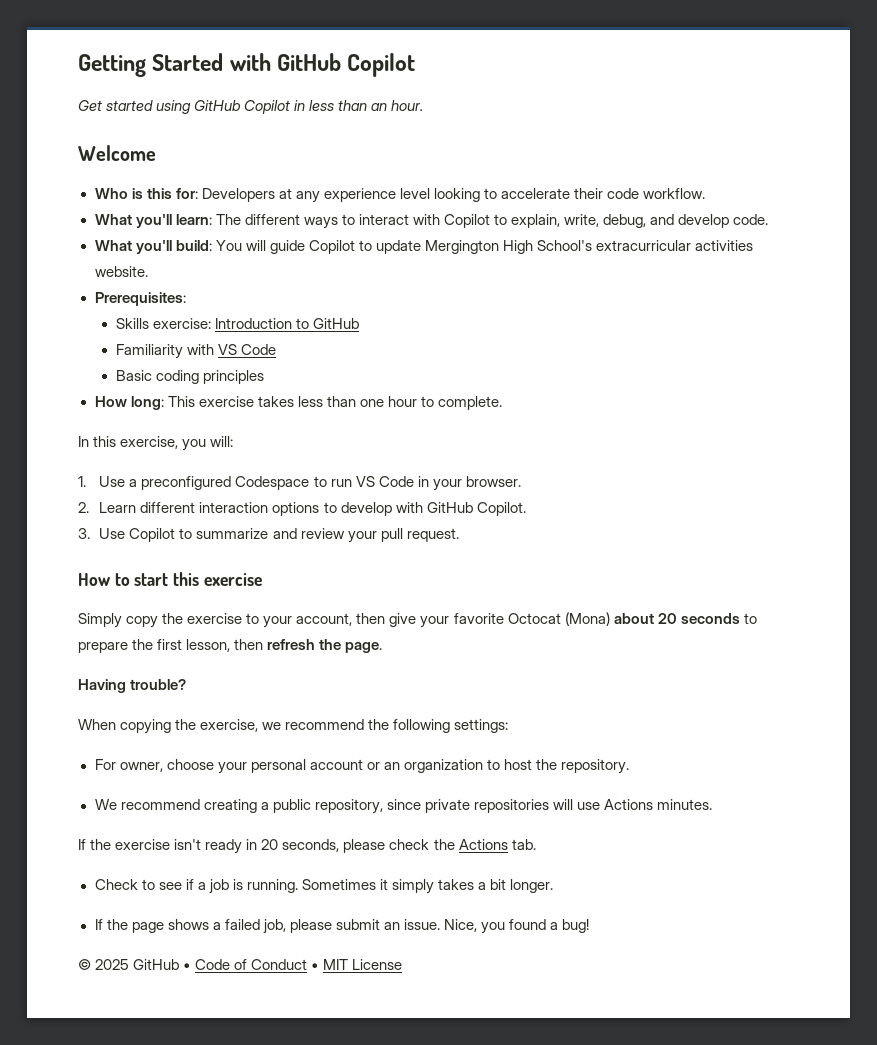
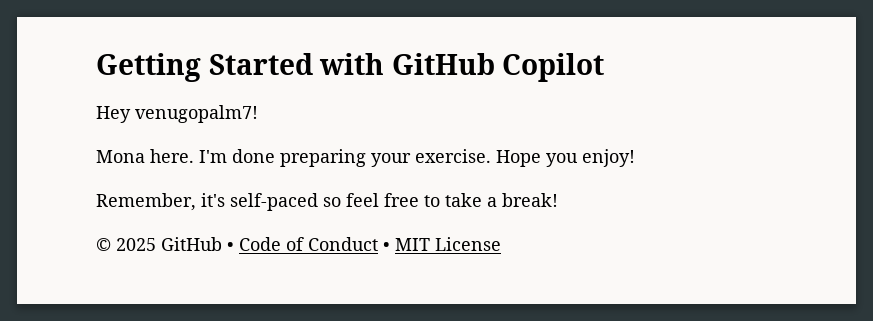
[78,100,424,114] [78,145,156,161] [94,188,706,203] [94,214,769,229] [94,240,754,254] [94,266,148,277] [94,292,186,306] [115,318,360,329] [115,344,276,359] [115,370,264,384] [94,396,503,410] [78,436,234,451] [78,476,521,491] [78,502,526,516] [78,528,459,543] [78,572,262,586] [78,612,757,628] [78,639,383,653] [78,679,187,693] [78,719,509,734] [94,759,630,774] [94,799,713,814] [78,839,536,854] [94,879,554,894] [94,919,590,934] Get started using GitHub Copilot in less than an hour. // Welcome // Who is this for: Developers at any experience level looking to accelerate their code workflow. // What you'll learn: The different ways to interact with Copilot to explain, write, debug, and develop code. // What you'll build: You will guide Copilot to update Mergington High School's extracurricular activities website. // Prerequisites: // Skills exercise: Introduction to GitHub // Familiarity with VS Code // Basic coding principles // How long: This exercise takes less than one hour to complete. // In this exercise, you will: // 1. Use a preconfigured Codespace to run VS Code in your browser. // 2. Learn different interaction options to develop with GitHub Copilot. // 3. Use Copilot to summarize and review your pull request. // How to start this exercise // Simply copy the exercise to your account, then give your favorite Octocat (Mona) about 20 seconds to prepare the first lesson, then refresh the page. // Having trouble? // When copying the exercise, we recommend the following settings: // For owner, choose your personal account or an organization to host the repository. // We recommend creating a public repository, since private repositories will use Actions minutes. // If the exercise isn't ready in 20 seconds, please check the Actions tab. // Check to see if a job is running. Sometimes it simply takes a bit longer. // If the page shows a failed job, please submit an issue. Nice, you found a bug! -> [96,105,258,123] [96,149,635,167] [96,193,558,211] Hey venugopalm7! // Mona here. I'm done preparing your exercise. Hope you enjoy! // Remember, it's self-paced so feel free to take a break!

